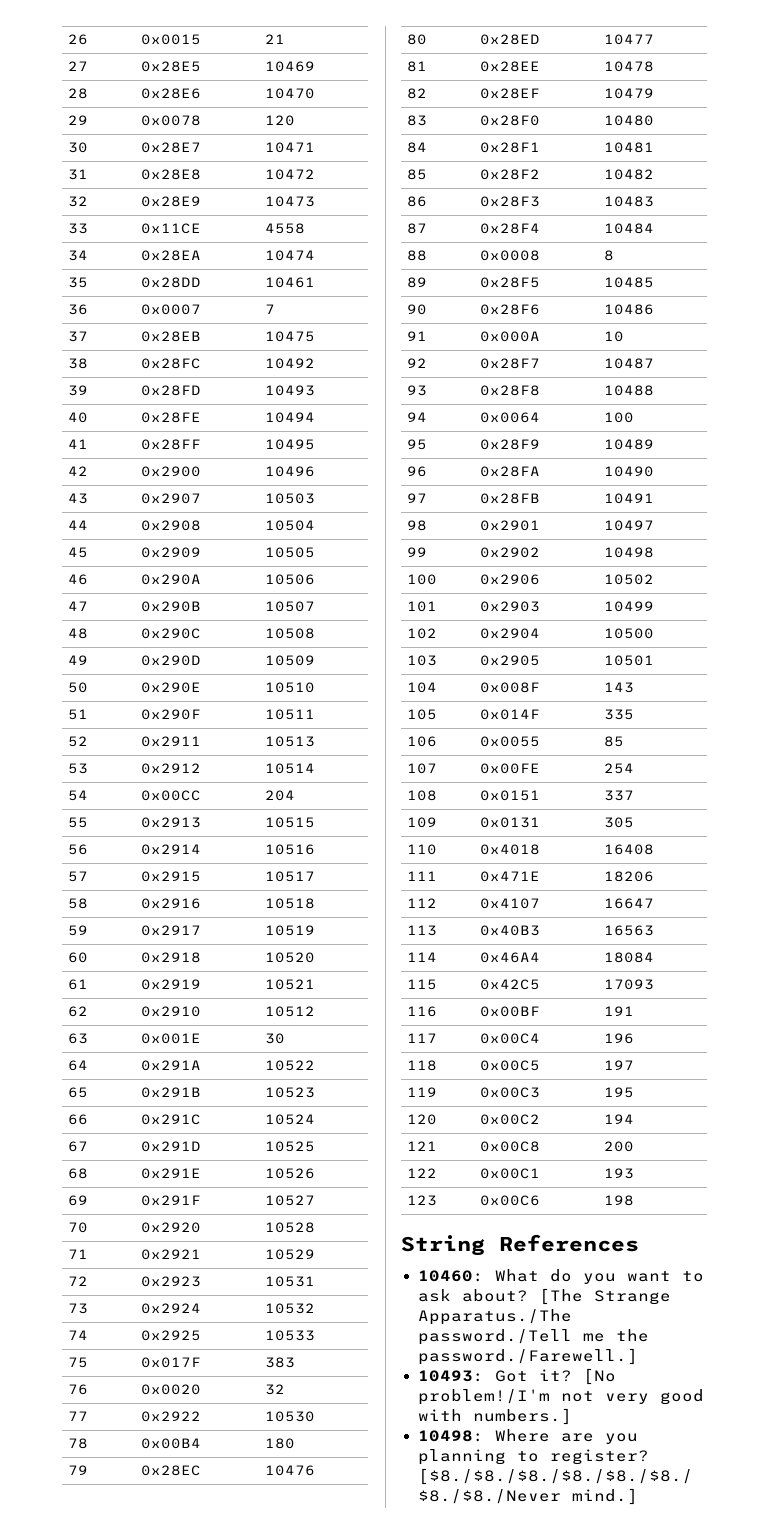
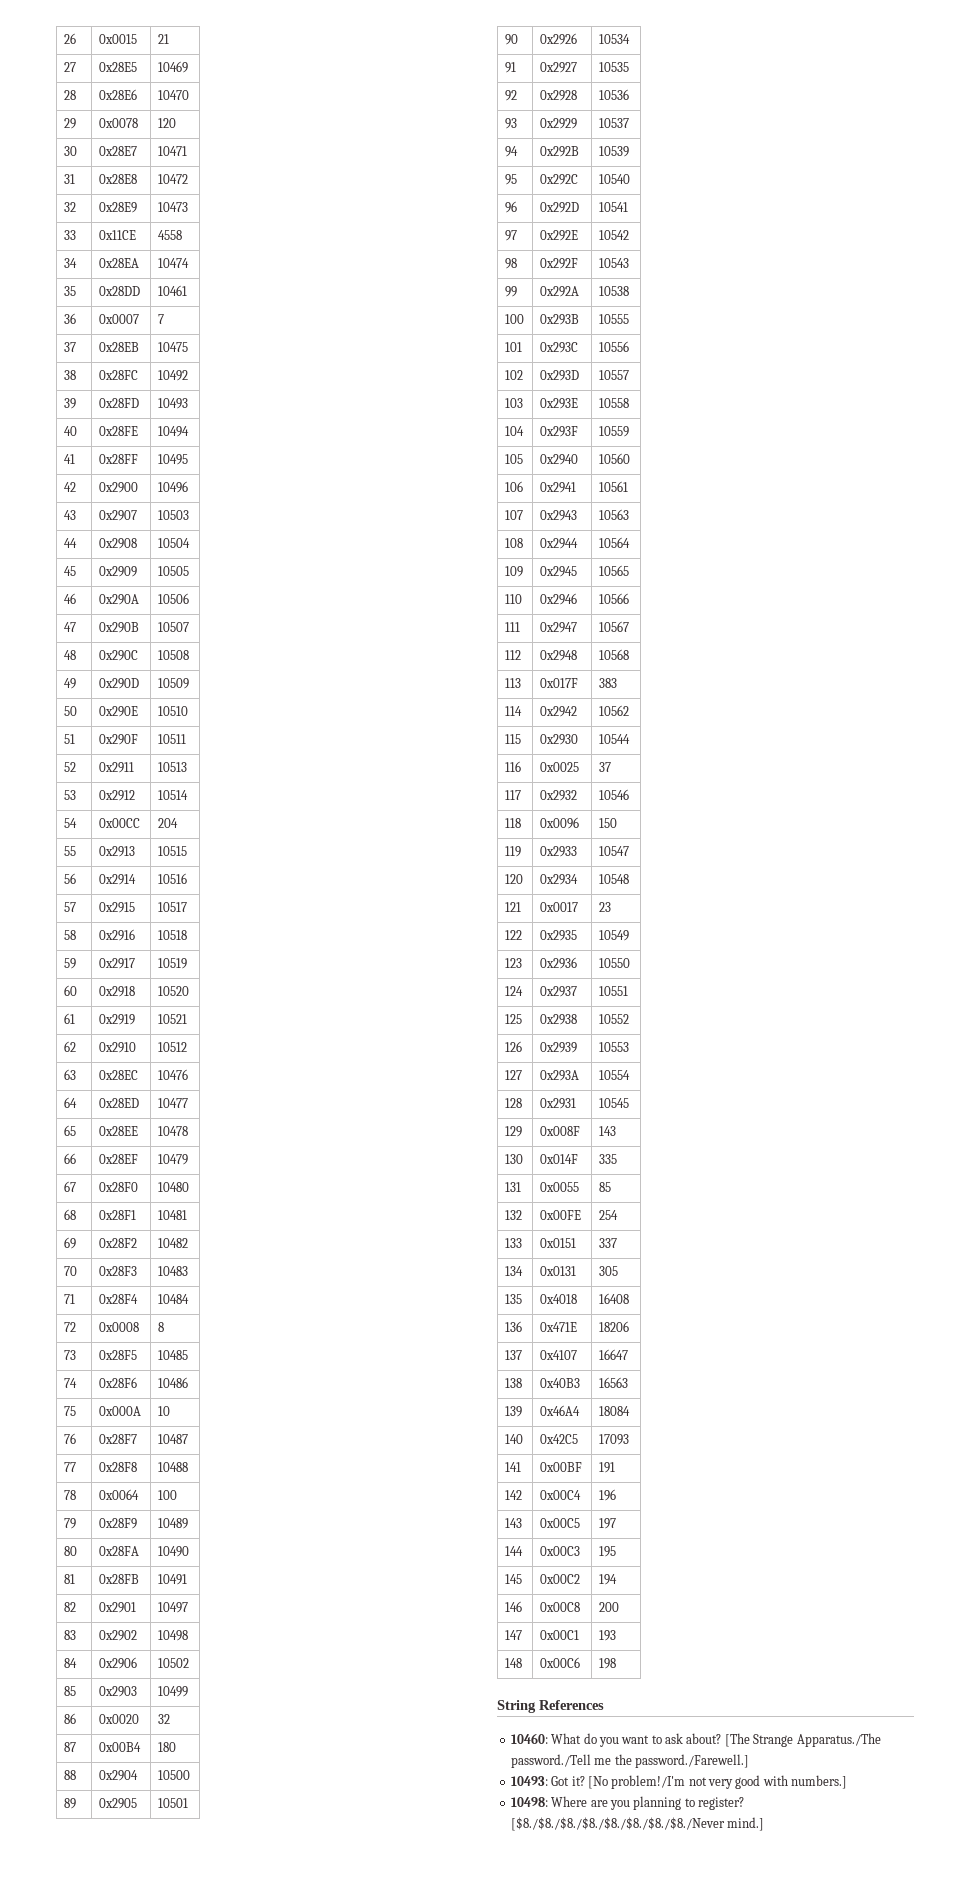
[141,1033,202,1044] [265,1033,286,1044] 0x001E | 30 -> [98,1070,138,1080] [157,1069,188,1080] 0x28EC | 10476
[141,1060,202,1071] [265,1060,316,1071] 0x291A | 10522 -> [98,1098,139,1108] [157,1098,188,1108] 0x28ED | 10477
[141,1087,202,1098] [265,1087,316,1098] 0x291B | 10523 -> [98,1126,138,1136] [157,1126,188,1136] 0x28EE | 10478
[141,1114,202,1125] [265,1114,316,1125] 0x291C | 10524 -> [98,1154,138,1164] [157,1154,188,1165] 0x28EF | 10479
[141,1141,202,1152] [265,1141,316,1152] 0x291D | 10525 -> [98,1182,138,1192] [157,1182,189,1192] 0x28F0 | 10480
[141,1168,202,1179] [265,1168,316,1179] 0x291E | 10526 -> [98,1210,136,1220] [157,1210,187,1220] 0x28F1 | 10481
[141,1195,202,1206] [265,1195,316,1206] 0x291F | 10527 -> [98,1238,137,1248] [157,1238,188,1248] 0x28F2 | 10482
[141,1222,202,1233] [265,1222,316,1233] 0x2920 | 10528 -> [98,1266,137,1276] [157,1266,188,1276] 0x28F3 | 10483
[141,1249,202,1260] [265,1249,316,1260] 0x2921 | 10529 -> [98,1294,138,1304] [157,1294,189,1304] 0x28F4 | 10484
[141,1276,202,1287] [265,1276,316,1287] 0x2923 | 10531 -> [98,1322,139,1332] [157,1322,164,1332] 0x0008 | 8
[141,1303,202,1314] [265,1303,316,1314] 0x2924 | 10532 -> [98,1350,137,1360] [157,1350,188,1360] 0x28F5 | 10485
[141,1330,202,1341] [265,1330,316,1341] 0x2925 | 10533 -> [98,1377,137,1388] [157,1377,188,1388] 0x28F6 | 10486
[141,1357,202,1368] [265,1357,296,1368] [68,1384,89,1395] [141,1384,202,1395] [265,1384,286,1395] [68,1411,89,1421] [141,1411,202,1422] [265,1411,316,1422] [68,1438,89,1449] [141,1438,202,1449] [265,1438,296,1449] [68,1465,89,1475] [141,1465,202,1476] [265,1465,316,1476] [407,34,428,45] [480,34,541,45] [604,34,655,45] [407,61,428,72] [480,61,541,72] [604,61,655,72] [407,88,428,99] [480,88,541,99] [604,88,655,99] [407,115,428,126] [480,115,541,126] [604,115,655,126] [407,142,428,153] [480,142,541,153] [604,142,655,153] [407,169,428,180] [480,169,541,180] [604,169,655,180] [407,196,428,207] [480,196,541,207] [604,196,655,207] [407,223,428,234] [480,223,541,234] [604,223,655,234] [407,250,428,261] [480,250,541,261] [604,250,615,261] [407,277,428,288] [480,277,541,288] [604,277,655,288] [407,304,428,315] [480,304,541,315] [604,304,655,315] [407,331,428,341] [480,331,541,342] [604,331,625,342] [407,358,428,368] [480,358,541,369] [604,358,655,369] [407,385,428,396] [480,385,541,396] [604,385,655,396] [407,412,428,422] [480,412,541,423] [604,412,635,423] [407,439,428,450] [480,439,541,450] [604,439,655,450] [407,466,428,477] [480,466,541,477] [604,466,655,477] [407,493,428,503] [480,493,541,504] [604,493,655,504] [407,520,428,531] [480,520,541,531] [604,520,655,531] [407,547,428,557] [480,547,541,558] [604,547,655,558] [407,574,438,585] [480,574,541,585] [604,574,655,585] [407,601,438,612] [480,601,541,612] [604,601,655,612] [407,628,438,639] [480,628,541,639] [604,628,655,639] [407,655,438,666] [480,655,541,666] [604,655,655,666] [407,682,438,693] 0x017F | 383 // 76 | 0x0020 | 32 // 77 | 0x2922 | 10530 // 78 | 0x00B4 | 180 // 79 | 0x28EC | 10476 // 80 | 0x28ED | 10477 // 81 | 0x28EE | 10478 // 82 | 0x28EF | 10479 // 83 | 0x28F0 | 10480 // 84 | 0x28F1 | 10481 // 85 | 0x28F2 | 10482 // 86 | 0x28F3 | 10483 // 87 | 0x28F4 | 10484 // 88 | 0x0008 | 8 // 89 | 0x28F5 | 10485 // 90 | 0x28F6 | 10486 // 91 | 0x000A | 10 // 92 | 0x28F7 | 10487 // 93 | 0x28F8 | 10488 // 94 | 0x0064 | 100 // 95 | 0x28F9 | 10489 // 96 | 0x28FA | 10490 // 97 | 0x28FB | 10491 // 98 | 0x2901 | 10497 // 99 | 0x2902 | 10498 // 100 | 0x2906 | 10502 // 101 | 0x2903 | 10499 // 102 | 0x2904 | 10500 // 103 | 0x2905 | 10501 // 104 -> [98,1406,141,1416] [157,1406,170,1416] [63,1433,76,1444] [98,1434,137,1444] [157,1434,188,1444] [63,1462,76,1472] [98,1462,137,1472] [157,1462,188,1472] [63,1490,76,1500] [98,1489,139,1500] [157,1490,177,1500] [63,1518,76,1529] [98,1518,137,1529] [157,1518,188,1529] [63,1546,77,1556] [98,1546,139,1556] [157,1546,189,1557] [63,1574,75,1584] [98,1574,139,1584] [157,1574,187,1585] [63,1602,76,1612] [98,1602,136,1613] [157,1602,188,1613] [63,1630,76,1640] [98,1630,137,1641] [157,1630,188,1641] [63,1658,77,1668] [98,1657,137,1669] [157,1658,189,1668] [63,1686,76,1696] [98,1686,137,1697] [157,1686,188,1697] [63,1713,76,1724] [98,1714,139,1724] [157,1714,170,1724] [63,1742,76,1752] [98,1742,141,1752] [157,1742,176,1752] [63,1770,76,1780] [98,1770,138,1781] [157,1770,190,1780] [63,1798,76,1809] [98,1798,137,1809] [157,1798,188,1808] [504,34,518,45] [539,33,577,45] [598,34,630,44] [504,62,516,73] [539,62,577,73] [598,62,629,72] [504,90,517,101] [539,90,577,101] [598,89,629,100] [504,118,517,129] [539,118,577,129] [598,118,629,128] [504,146,518,157] [539,146,579,157] [598,146,629,157] [504,174,517,185] [539,174,578,185] [598,174,630,184] [504,201,517,213] [539,202,579,213] [598,202,628,212] [504,230,517,241] [539,230,578,241] [598,230,629,240] [504,258,517,269] [539,258,578,269] [598,258,629,268] [504,286,517,297] [539,286,579,297] [598,286,629,296] [504,314,524,324] [539,314,579,325] [598,314,629,324] [504,342,522,352] [539,342,578,353] [598,341,629,352] [504,370,523,380] [539,370,579,381] [598,370,629,380] [504,398,523,408] [539,398,578,409] [598,398,629,408] [504,426,524,436] [539,426,578,437] [598,426,629,437] [504,454,523,464] [539,454,578,465] [598,453,630,464] [504,481,523,492] [539,482,576,493] [598,481,628,492] [504,510,523,520] [539,510,577,521] [598,509,629,520] [504,538,523,548] [539,538,578,549] [598,537,630,548] [504,566,523,577] [539,566,577,577] [598,565,629,576] [504,594,522,604] [539,593,577,605] [598,593,629,604] [504,622,520,632] [539,622,577,633] [598,621,629,632] [504,650,521,660] [539,650,577,661] [598,649,629,660] [504,678,521,688] [539,678,578,688] [598,678,617,688] [504,706,522,716] [539,706,577,717] [598,705,629,716] [504,734,521,744] [539,734,578,745] [598,734,630,744] [504,761,521,772] [539,762,579,772] [598,762,611,772] [504,790,521,800] [539,790,577,801] [598,789,629,800] [504,818,521,828] [539,817,579,829] [598,818,617,828] [504,846,521,857] [539,846,577,857] [598,846,629,856] [504,874,523,884] [539,874,578,885] [598,874,629,884] [504,902,521,912] [539,902,578,912] [598,902,611,912] [504,930,522,940] [539,930,577,941] [598,930,629,941] [504,958,522,968] [539,957,577,969] [598,958,630,968] [504,986,523,996] [539,986,577,997] [598,986,628,996] [504,1014,522,1024] [539,1014,577,1025] [598,1014,629,1024] [504,1041,522,1052] [539,1042,577,1053] [598,1042,629,1052] [504,1070,522,1080] [539,1070,579,1081] [598,1070,630,1080] [504,1098,522,1108] [539,1098,576,1109] [598,1098,629,1108] [504,1126,522,1137] 0x000A | 10 // 76 | 0x28F7 | 10487 // 77 | 0x28F8 | 10488 // 78 | 0x0064 | 100 // 79 | 0x28F9 | 10489 // 80 | 0x28FA | 10490 // 81 | 0x28FB | 10491 // 82 | 0x2901 | 10497 // 83 | 0x2902 | 10498 // 84 | 0x2906 | 10502 // 85 | 0x2903 | 10499 // 86 | 0x0020 | 32 // 87 | 0x00B4 | 180 // 88 | 0x2904 | 10500 // 89 | 0x2905 | 10501 // 90 | 0x2926 | 10534 // 91 | 0x2927 | 10535 // 92 | 0x2928 | 10536 // 93 | 0x2929 | 10537 // 94 | 0x292B | 10539 // 95 | 0x292C | 10540 // 96 | 0x292D | 10541 // 97 | 0x292E | 10542 // 98 | 0x292F | 10543 // 99 | 0x292A | 10538 // 100 | 0x293B | 10555 // 101 | 0x293C | 10556 // 102 | 0x293D | 10557 // 103 | 0x293E | 10558 // 104 | 0x293F | 10559 // 105 | 0x2940 | 10560 // 106 | 0x2941 | 10561 // 107 | 0x2943 | 10563 // 108 | 0x2944 | 10564 // 109 | 0x2945 | 10565 // 110 | 0x2946 | 10566 // 111 | 0x2947 | 10567 // 112 | 0x2948 | 10568 // 113 | 0x017F | 383 // 114 | 0x2942 | 10562 // 115 | 0x2930 | 10544 // 116 | 0x0025 | 37 // 117 | 0x2932 | 10546 // 118 | 0x0096 | 150 // 119 | 0x2933 | 10547 // 120 | 0x2934 | 10548 // 121 | 0x0017 | 23 // 122 | 0x2935 | 10549 // 123 | 0x2936 | 10550 // 124 | 0x2937 | 10551 // 125 | 0x2938 | 10552 // 126 | 0x2939 | 10553 // 127 | 0x293A | 10554 // 128 | 0x2931 | 10545 // 129
[407,709,438,720] 105 -> [504,1154,523,1164] 130
[407,736,438,747] 106 -> [504,1182,521,1192] 131
[407,763,438,774] 107 -> [504,1210,522,1220] 132
[407,790,438,801] 108 -> [504,1238,522,1248] 133
[407,817,438,828] 109 -> [504,1266,523,1276] 134
[407,844,438,855] 110 -> [504,1294,522,1304] 135
[407,871,438,881] 111 -> [504,1321,522,1332] 136
[407,898,438,908] 112 -> [504,1350,522,1360] 137
[407,925,438,936] 113 -> [504,1378,522,1388] 138
[407,952,438,962] 114 -> [504,1406,522,1417] 139
[407,979,438,990] 115 -> [504,1434,523,1444] 140
[407,1006,438,1017] 116 -> [504,1462,521,1472] 141
[407,1033,438,1043] 117 -> [504,1490,522,1500] 142
[407,1060,438,1071] 118 -> [504,1518,522,1528] 143
[407,1087,438,1097] 119 -> [504,1546,523,1556] 144
[407,1114,438,1125] 120 -> [504,1574,522,1584] 145
[407,1141,438,1151] 121 -> [504,1601,522,1612] 146
[407,1168,438,1178] 122 -> [504,1630,522,1640] 147
[407,1195,438,1206] 123 -> [504,1658,522,1668] 148

